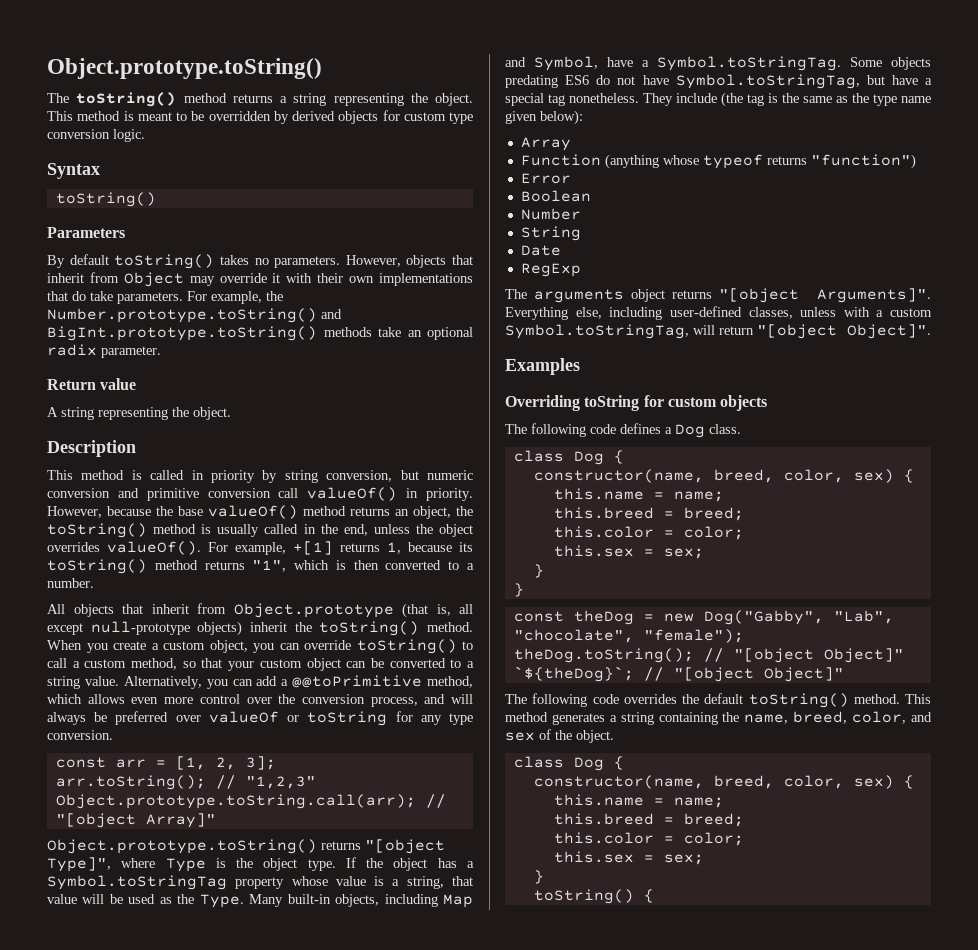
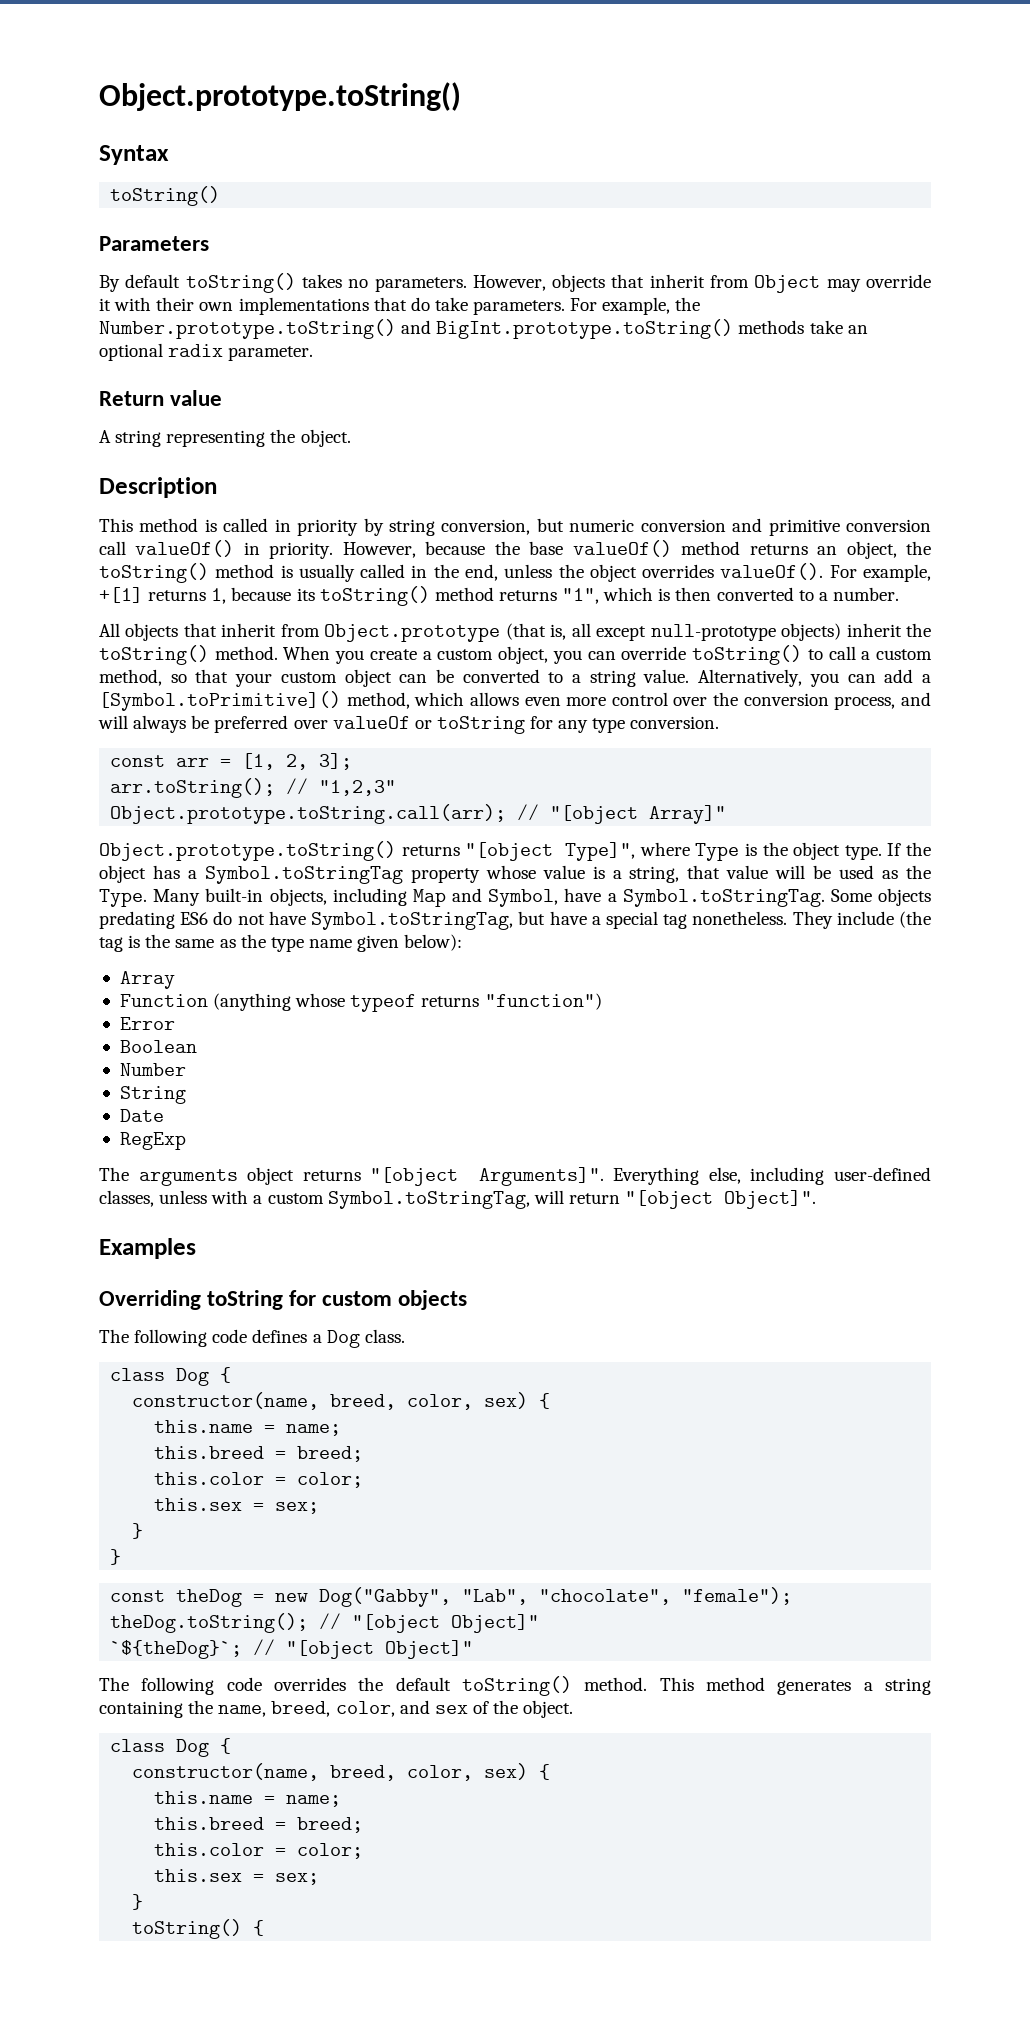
[47,58,322,79] [47,92,473,107] [47,110,473,124] [47,129,145,142] Object.prototype.toString() // The toString() method returns a string representing the object. This method is meant to be overridden by derived objects for custom type conversion logic. -> [99,82,461,111] Object.prototype.toString()
[292,675,423,688] @@toPrimitive -> [99,691,341,711] [Symbol.toPrimitive]()

